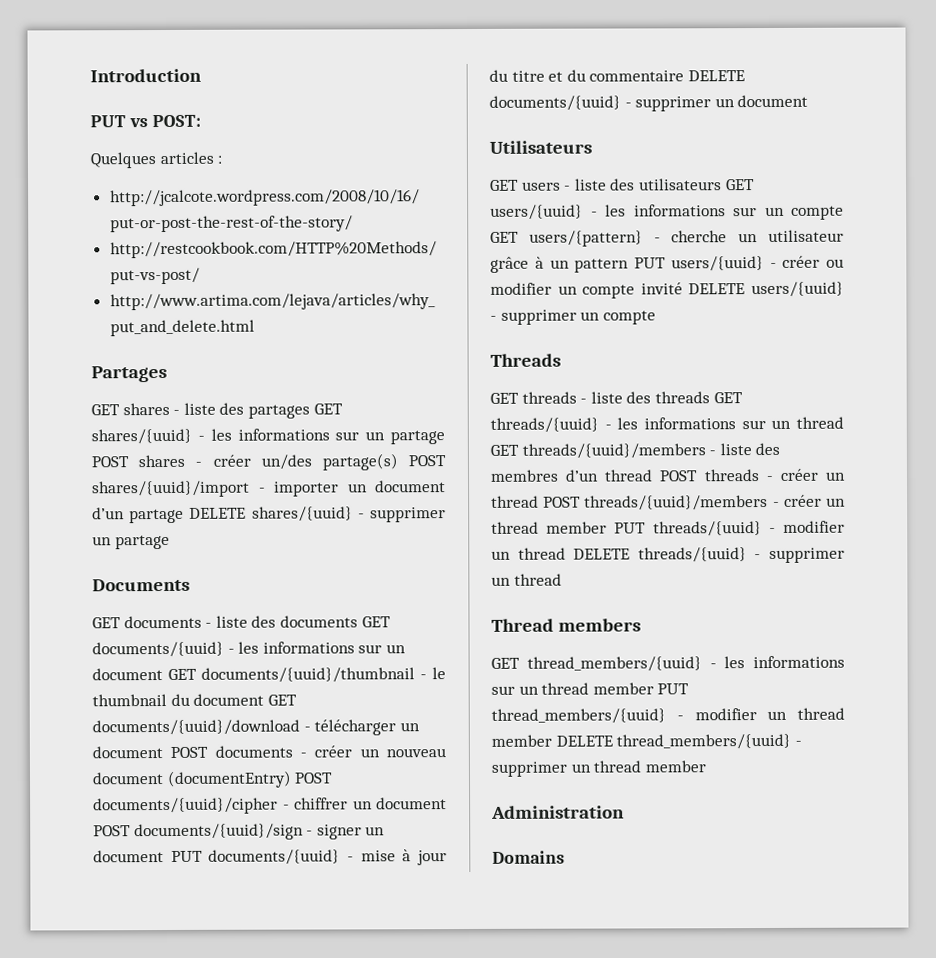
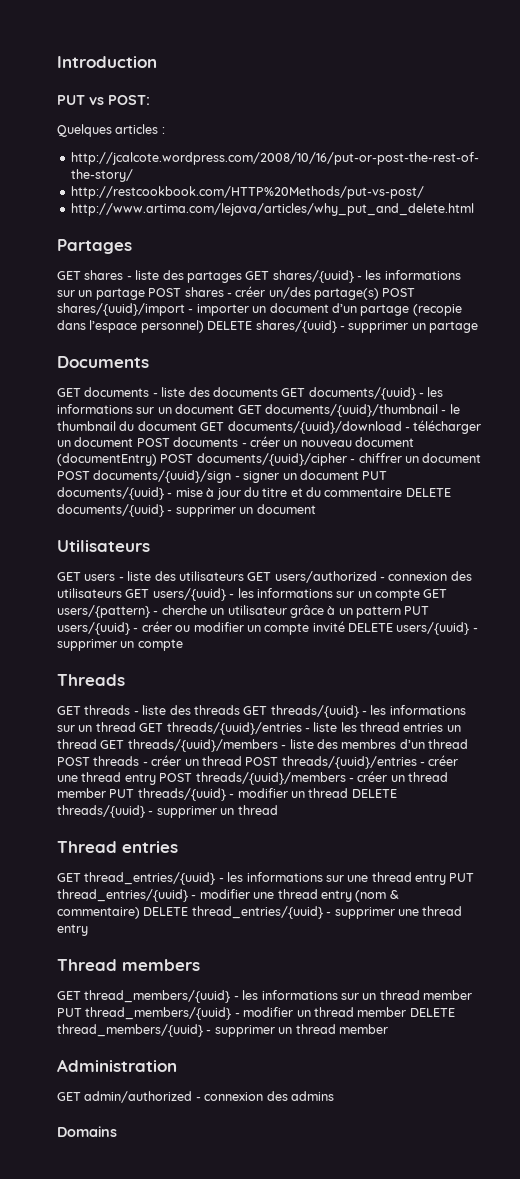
(185, 516) none -> [412,304,462,316] [57,320,204,333] (recopie dans l’espace personnel)
(755, 185) none -> [274,571,472,583] [57,588,150,598] users/authorized - connexion des utilisateurs GET
(519, 450) none -> [166,722,461,735] [57,739,125,749] threads/{uuid}/entries - liste les thread entries un thread GET
(582, 502) none -> [281,755,459,769] [57,772,193,785] threads/{uuid}/entries - créer une thread entry POST
(562, 579) none -> [57,841,178,853] [57,872,475,885] [57,889,399,902] [57,906,463,919] [57,924,88,936] // Thread entries // GET thread_entries/{uuid} - les informations sur une thread entry PUT thread_entries/{uuid} - modifier une thread entry (nom & commentaire) DELETE thread_entries/{uuid} - supprimer une thread entry
(625, 812) none -> [57,1091,334,1103] // GET admin/authorized - connexion des admins

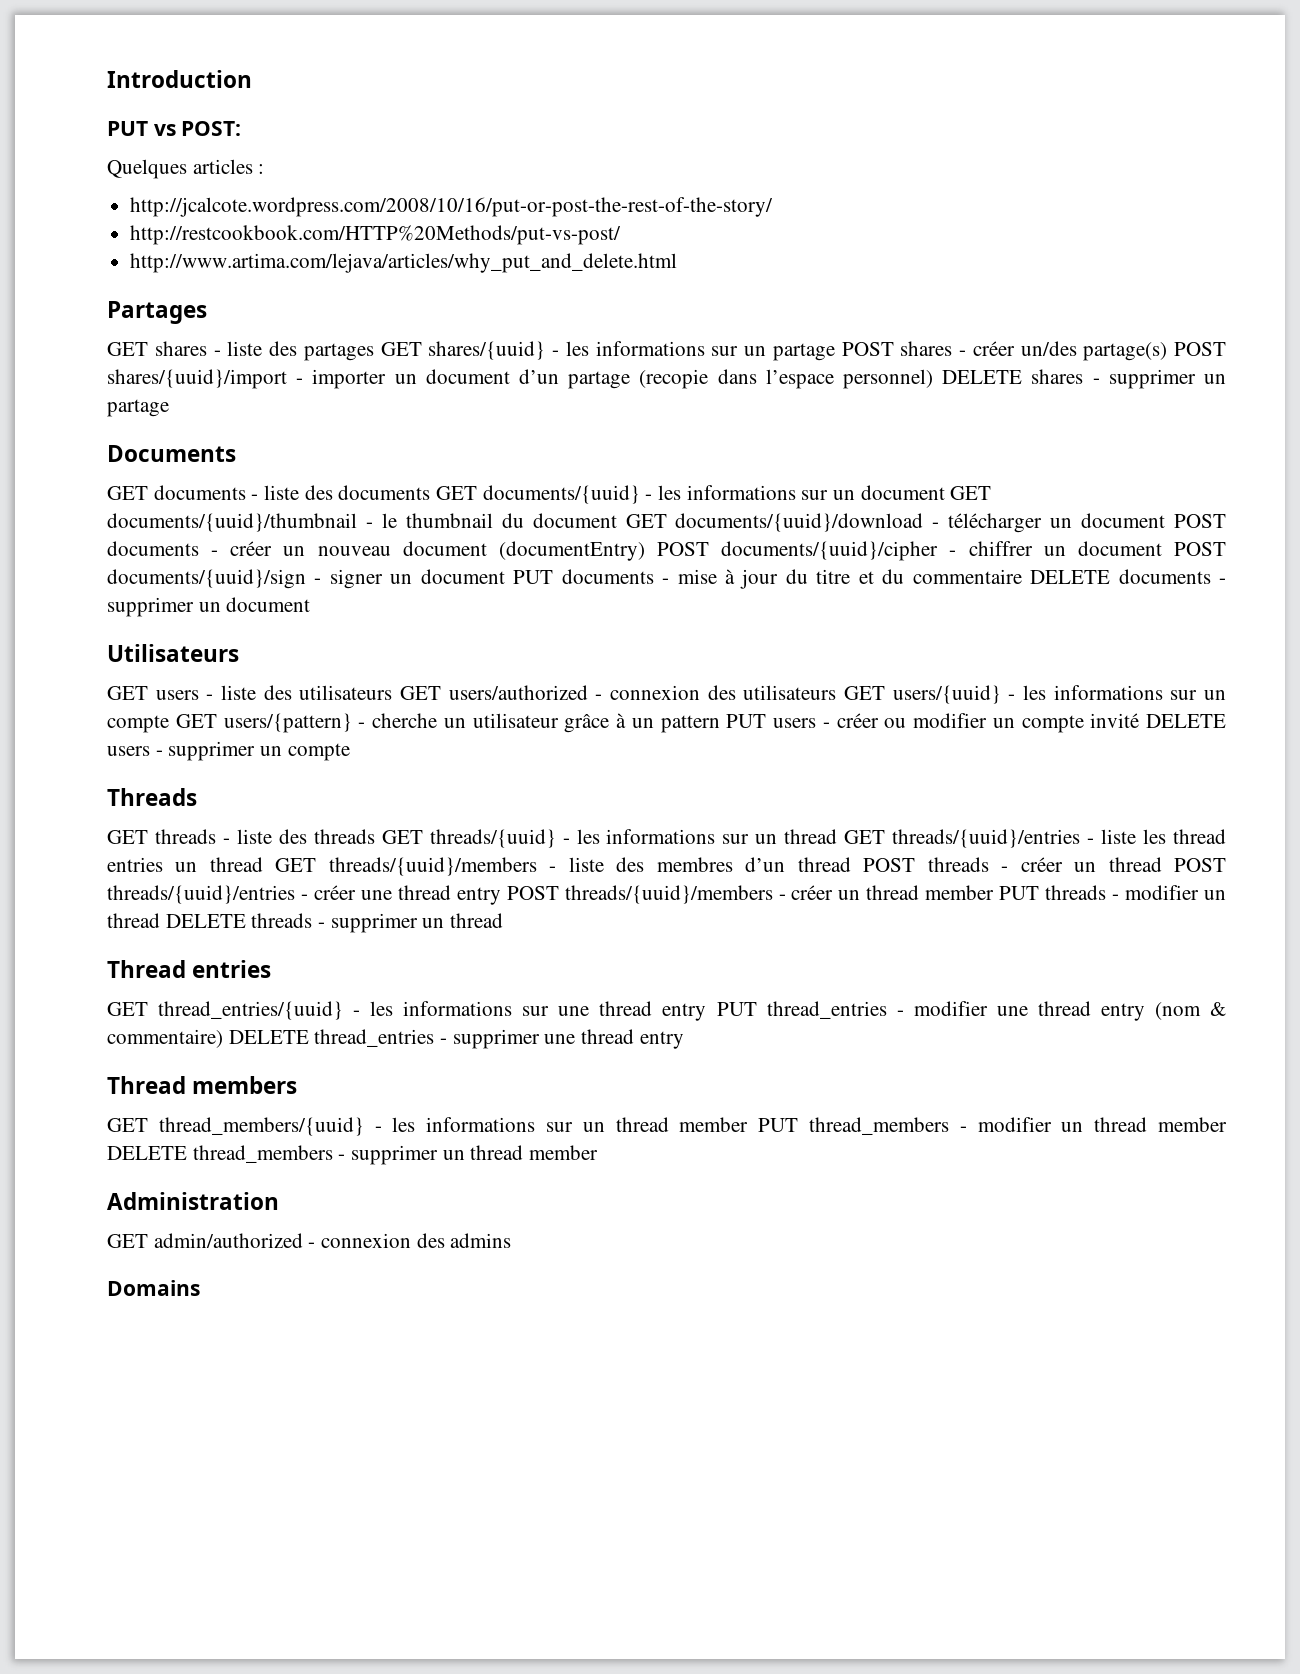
[255,320,337,333] shares/{uuid} -> [1031,369,1084,384] shares
[57,487,164,500] documents/{uuid} -> [561,569,654,584] documents
[57,504,164,517] documents/{uuid} -> [1118,569,1211,584] documents
[57,622,130,635] users/{uuid} -> [773,718,816,728] users
[396,622,470,635] users/{uuid} -> [107,746,150,756] users
[137,788,226,801] threads/{uuid} -> [1045,885,1107,900] threads
[57,805,145,818] threads/{uuid} -> [251,913,313,928] threads
[57,889,188,902] thread_entries/{uuid} -> [766,1001,887,1019] thread_entries
[191,906,323,919] thread_entries/{uuid} -> [314,1029,435,1047] thread_entries
[85,1007,232,1020] thread_members/{uuid} -> [809,1117,949,1135] thread_members
[57,1024,203,1037] thread_members/{uuid} -> [192,1145,333,1163] thread_members

